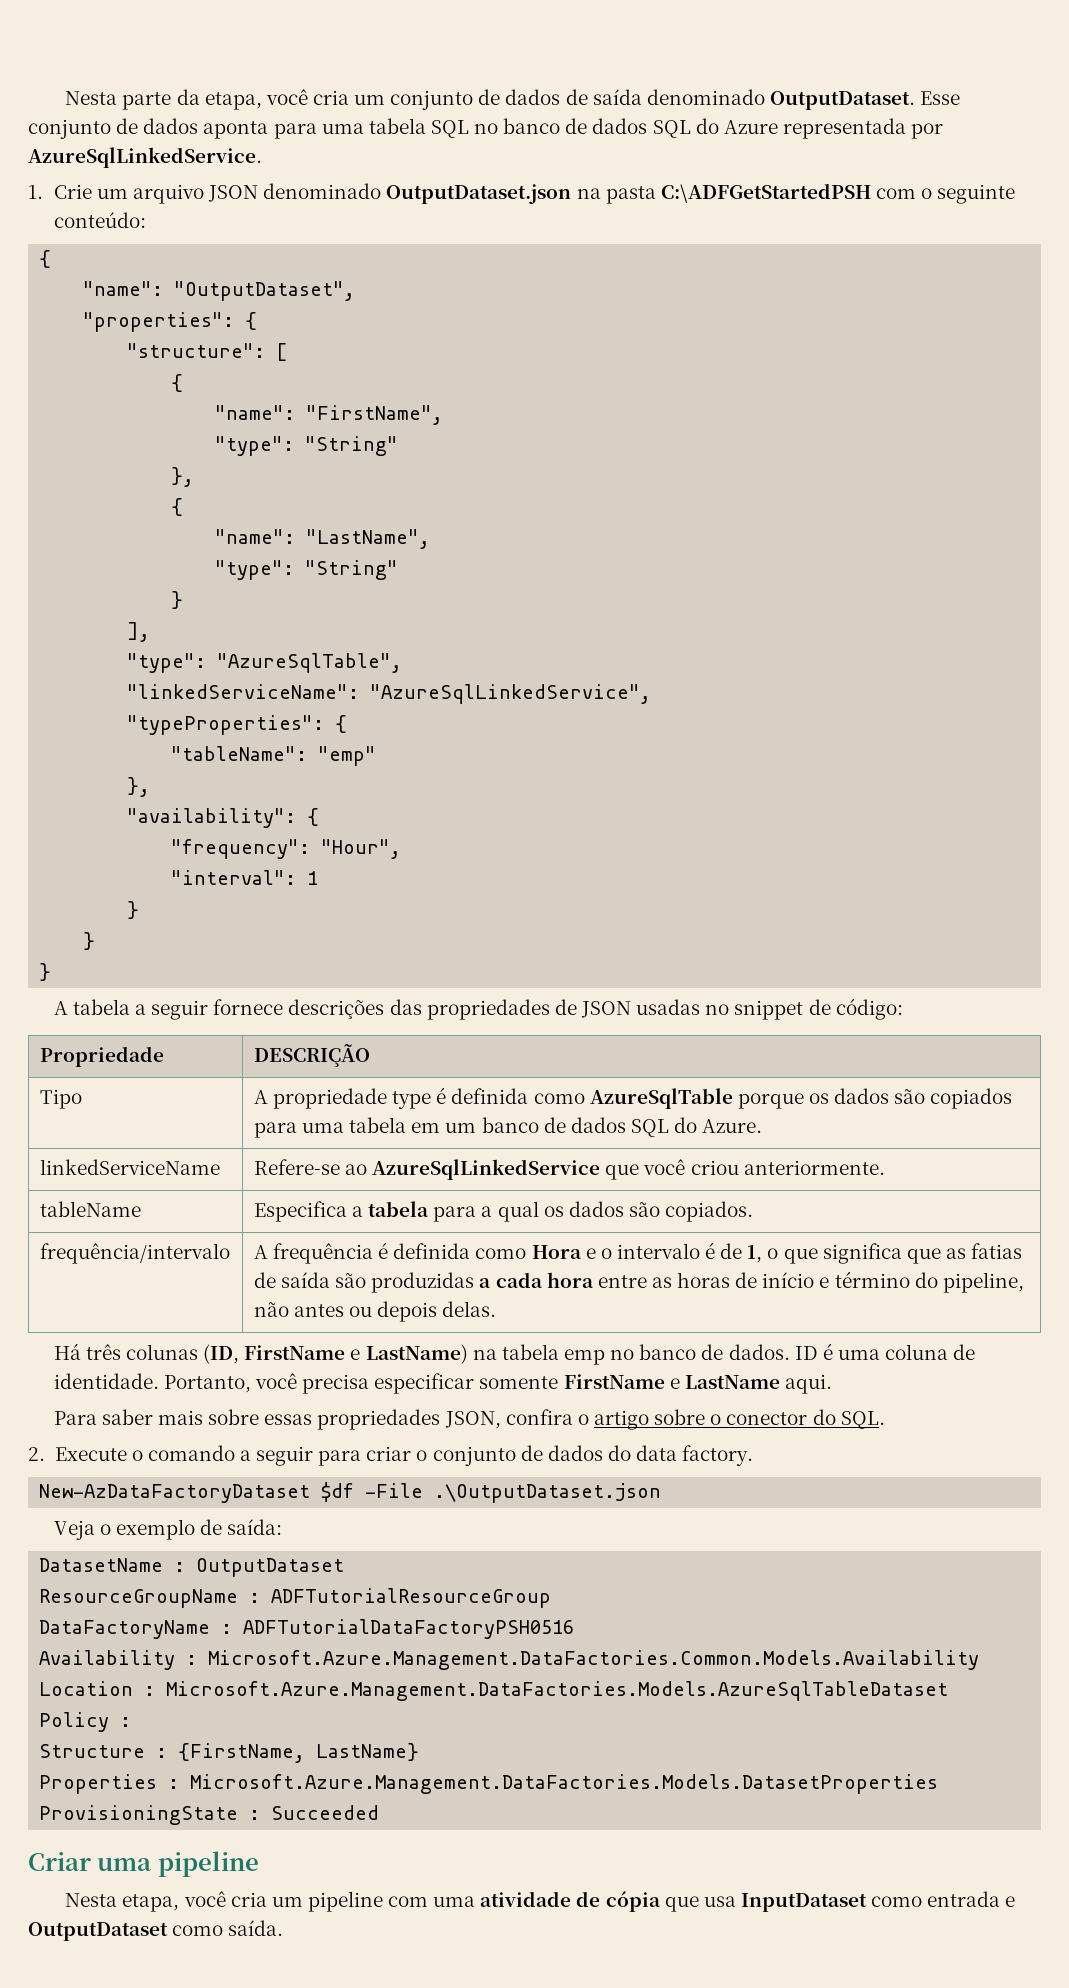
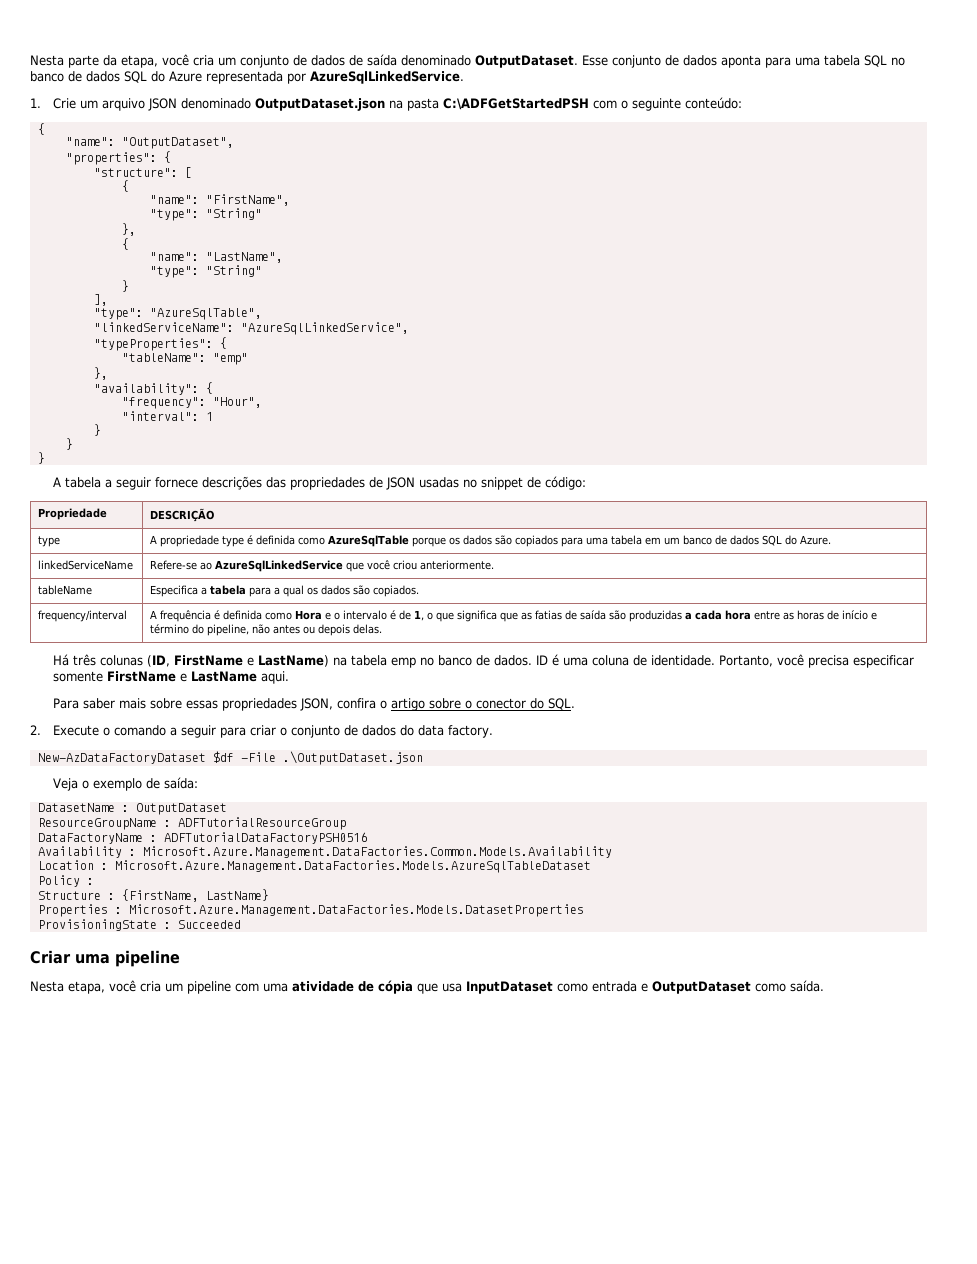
[39,1089,82,1109] Tipo -> [38,536,61,547] type
[39,1243,230,1264] frequência/intervalo -> [38,610,128,622] frequency/interval

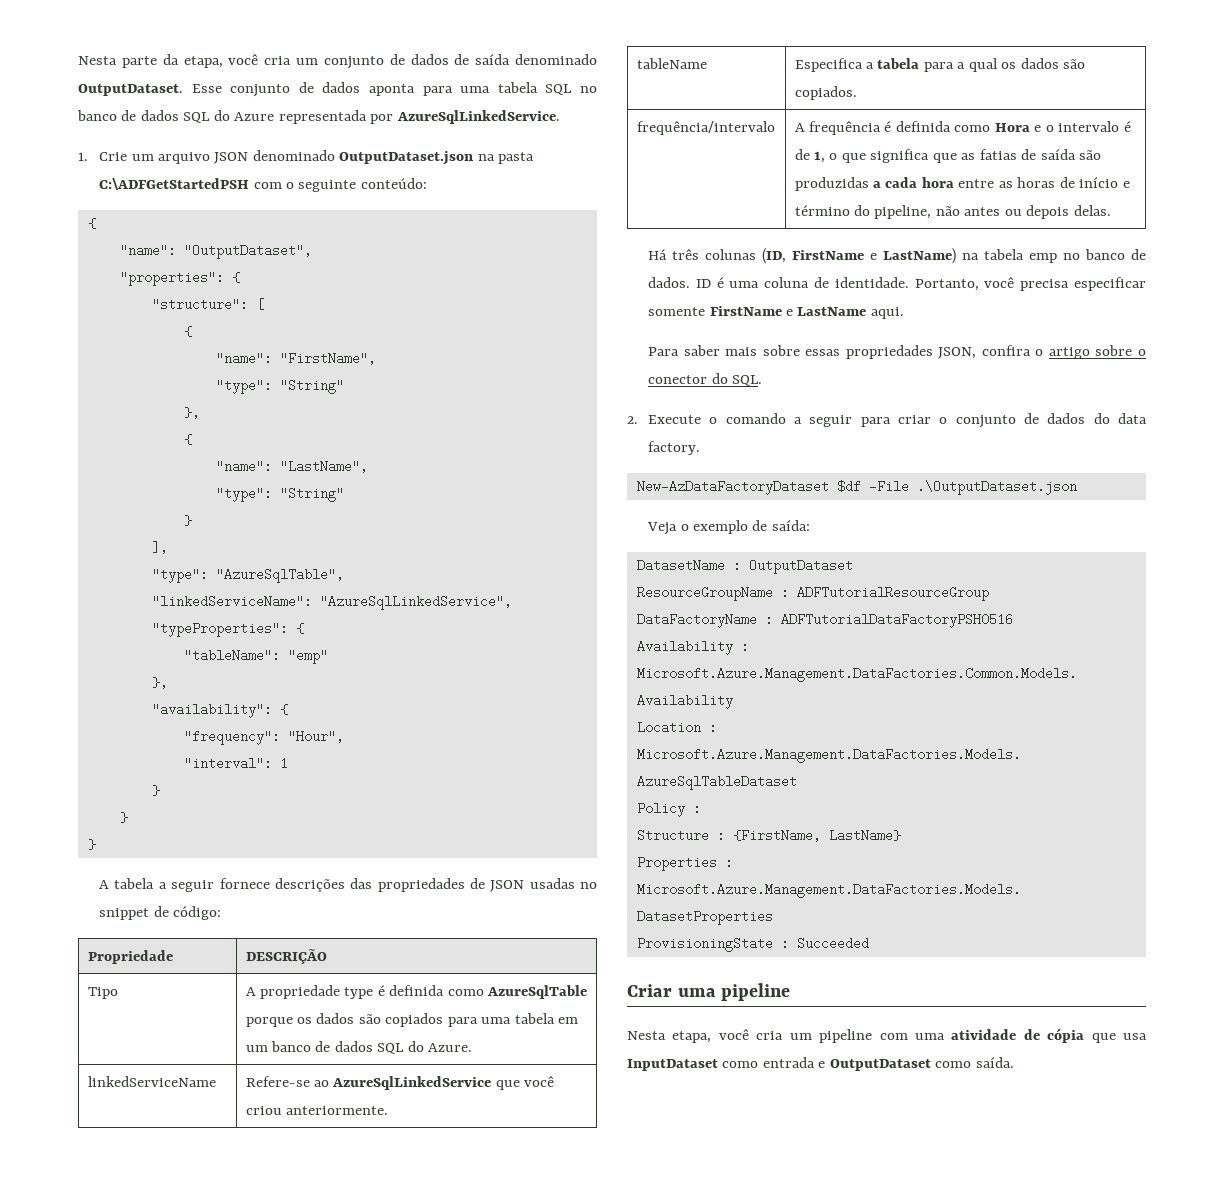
[38,536,61,547] type -> [87,987,118,999] Tipo
[38,610,128,622] frequency/interval -> [636,121,775,135] frequência/intervalo

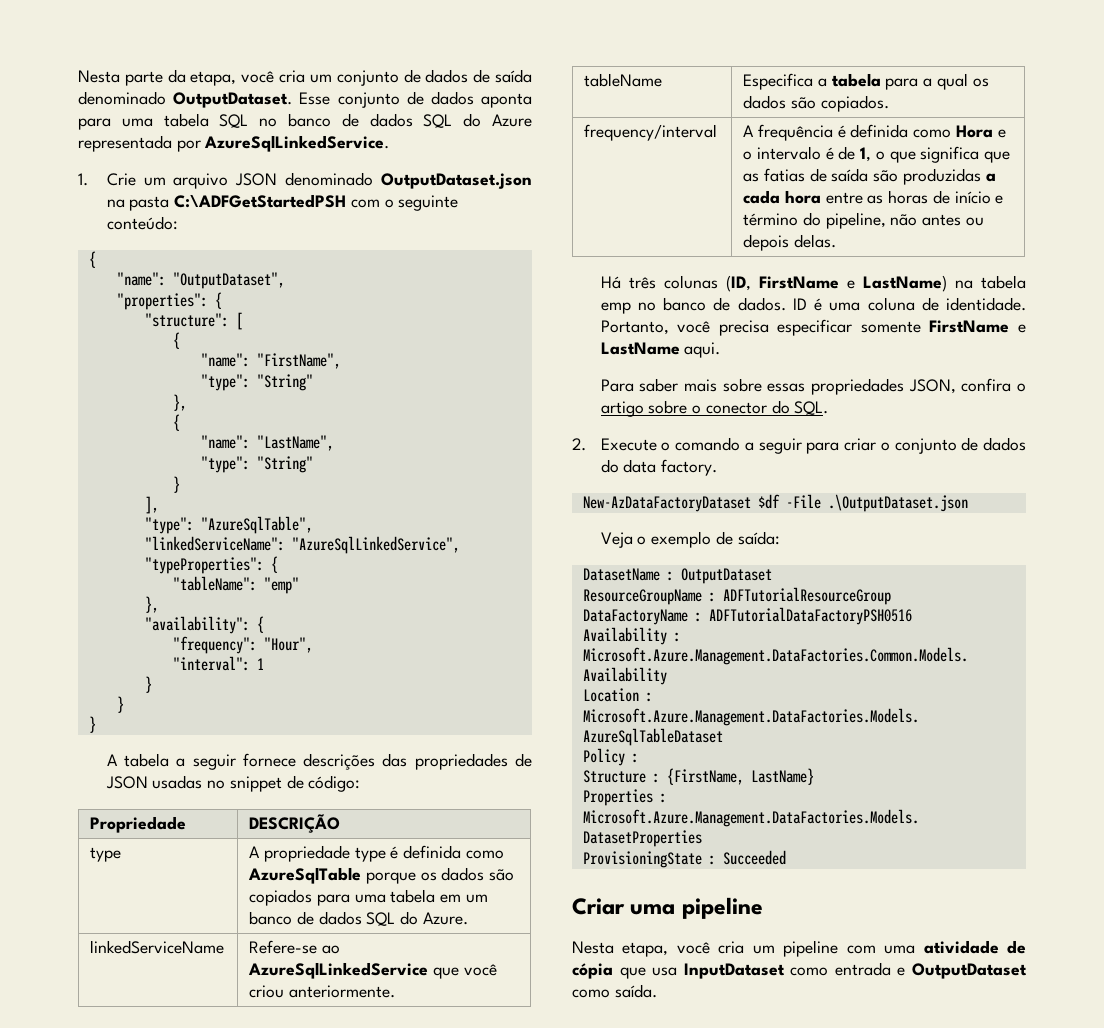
[87,987,118,999] Tipo -> [90,847,122,862] type
[636,121,775,135] frequência/intervalo -> [584,124,718,141] frequency/interval

